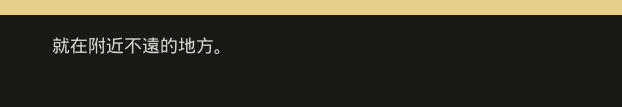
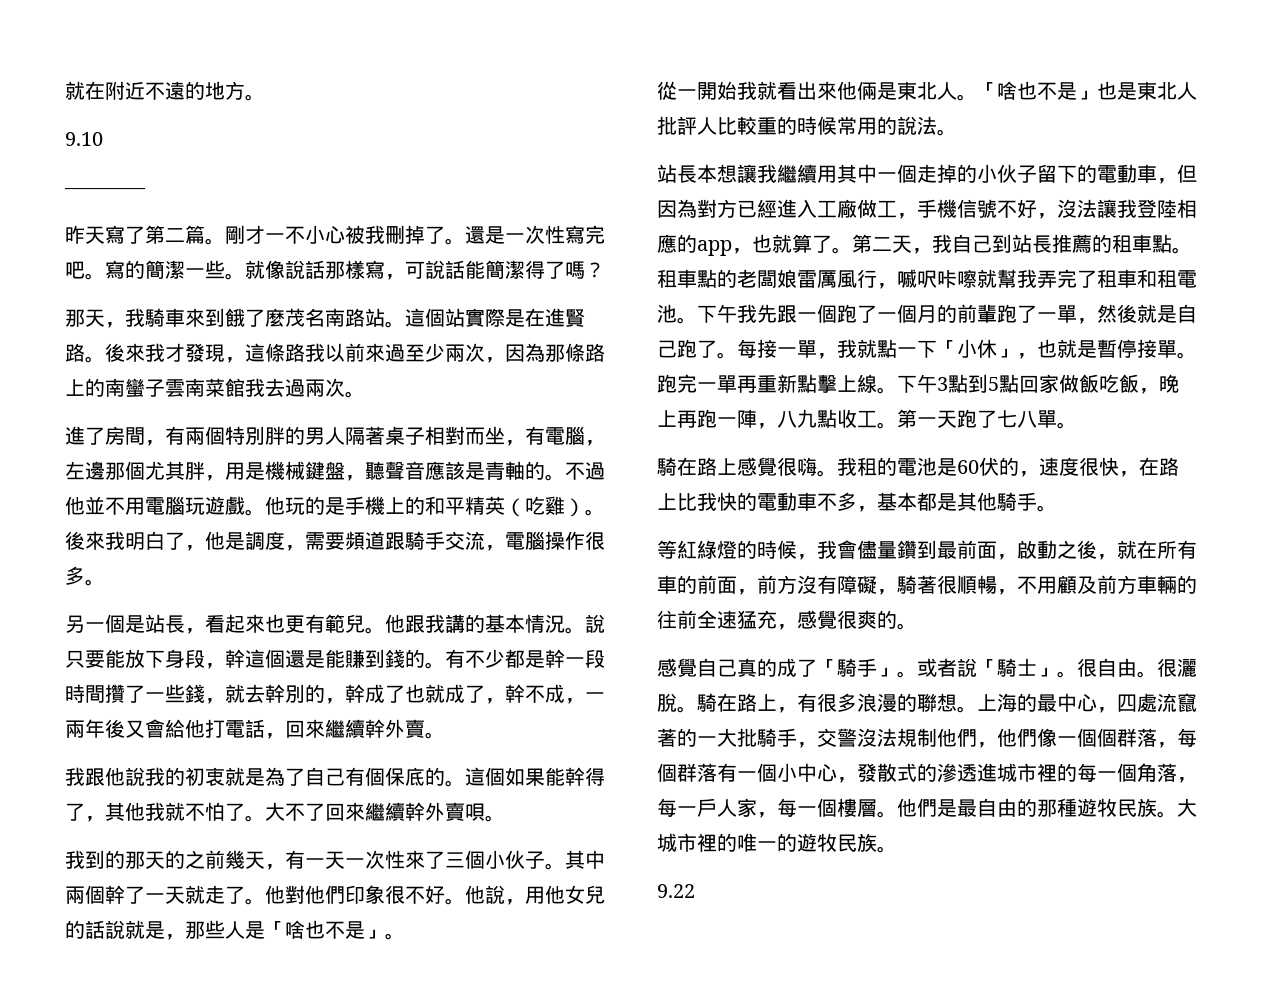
(232, 52) none -> [65,132,103,146] [64,188,146,194] [65,225,605,245] [65,260,605,280] [65,308,585,328] [65,343,605,363] [65,378,365,398] [65,426,605,446] [65,461,605,481] [65,496,605,517] [65,531,605,551] [65,566,105,586] [65,614,605,634] [65,649,605,669] [65,684,605,704] [65,719,445,739] [65,767,605,787] [65,802,505,822] [65,850,605,870] [65,885,605,905] [65,920,405,940] [657,81,1197,101] [657,116,957,136] [657,164,1197,184] [657,199,1197,219] [657,234,1192,256] [657,269,1197,289] [657,304,1197,324] [657,339,1197,359] [657,374,1179,394] [657,409,1077,429] [657,457,1179,477] [657,492,1057,512] [657,540,1197,560] [657,575,1197,595] [657,610,917,630] [657,658,1197,678] [657,693,1197,713] [657,728,1197,748] [657,763,1197,783] [657,798,1197,818] [657,833,897,853] [657,884,695,898] // 9.10 // ———— // 昨天寫了第二篇。剛才一不小心被我刪掉了。還是一次性寫完吧。寫的簡潔一些。就像說話那樣寫，可說話能簡潔得了嗎？ // 那天，我騎車來到餓了麼茂名南路站。這個站實際是在進賢路。後來我才發現，這條路我以前來過至少兩次，因為那條路上的南蠻子雲南菜館我去過兩次。 // 進了房間，有兩個特別胖的男人隔著桌子相對而坐，有電腦，左邊那個尤其胖，用是機械鍵盤，聽聲音應該是青軸的。不過他並不用電腦玩遊戲。他玩的是手機上的和平精英（吃雞）。後來我明白了，他是調度，需要頻道跟騎手交流，電腦操作很多。 // 另一個是站長，看起來也更有範兒。他跟我講的基本情況。說只要能放下身段，幹這個還是能賺到錢的。有不少都是幹一段時間攢了一些錢，就去幹別的，幹成了也就成了，幹不成，一兩年後又會給他打電話，回來繼續幹外賣。 // 我跟他說我的初衷就是為了自己有個保底的。這個如果能幹得了，其他我就不怕了。大不了回來繼續幹外賣唄。 // 我到的那天的之前幾天，有一天一次性來了三個小伙子。其中兩個幹了一天就走了。他對他們印象很不好。他說，用他女兒的話說就是，那些人是「啥也不是」。 // 從一開始我就看出來他倆是東北人。「啥也不是」也是東北人批評人比較重的時候常用的說法。 // 站長本想讓我繼續用其中一個走掉的小伙子留下的電動車，但因為對方已經進入工廠做工，手機信號不好，沒法讓我登陸相應的app，也就算了。第二天，我自己到站長推薦的租車點。租車點的老闆娘雷厲風行，嘁呎咔嚓就幫我弄完了租車和租電池。下午我先跟一個跑了一個月的前輩跑了一單，然後就是自己跑了。每接一單，我就點一下「小休」，也就是暫停接單。跑完一單再重新點擊上線。下午3點到5點回家做飯吃飯，晚上再跑一陣，八九點收工。第一天跑了七八單。 // 騎在路上感覺很嗨。我租的電池是60伏的，速度很快，在路上比我快的電動車不多，基本都是其他騎手。 // 等紅綠燈的時候，我會儘量鑽到最前面，啟動之後，就在所有車的前面，前方沒有障礙，騎著很順暢，不用顧及前方車輛的往前全速猛充，感覺很爽的。 // 感覺自己真的成了「騎手」。或者說「騎士」。很自由。很灑脫。騎在路上，有很多浪漫的聯想。上海的最中心，四處流竄著的一大批騎手，交警沒法規制他們，他們像一個個群落，每個群落有一個小中心，發散式的滲透進城市裡的每一個角落，每一戶人家，每一個樓層。他們是最自由的那種遊牧民族。大城市裡的唯一的遊牧民族。 // 9.22

